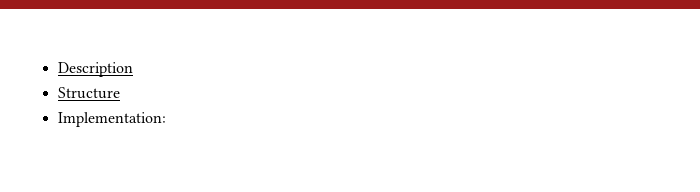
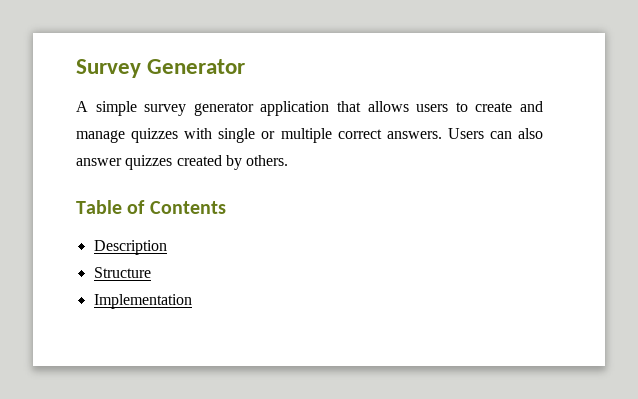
(57, 69) none -> [76,59,246,78] [76,101,544,116] [76,128,543,143] [76,155,289,170] [76,200,226,214] Survey Generator // A simple survey generator application that allows users to create and manage quizzes with single or multiple correct answers. Users can also answer quizzes created by others. // Table of Contents //
[57,112,166,127] Implementation: -> [93,294,192,309] Implementation

